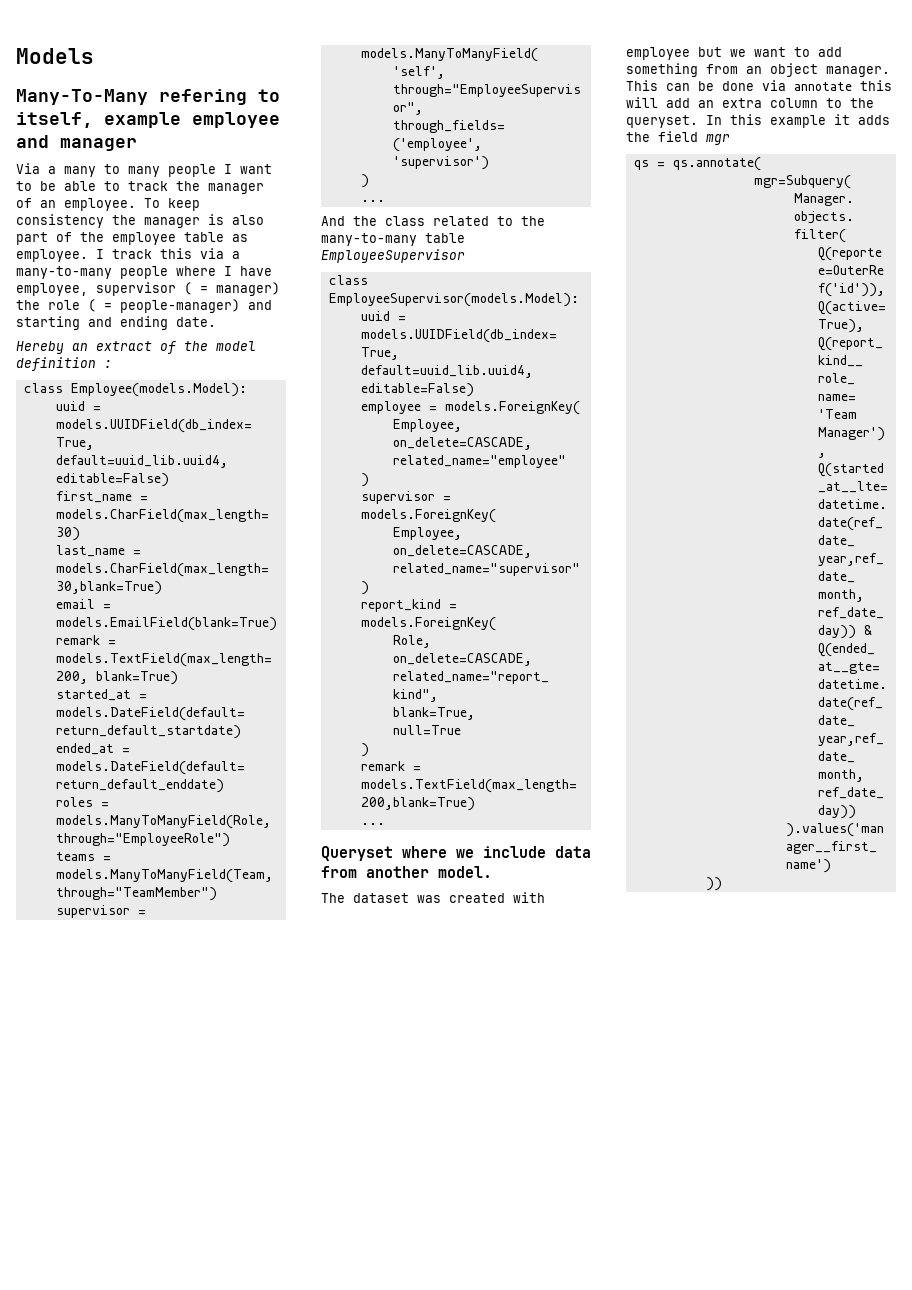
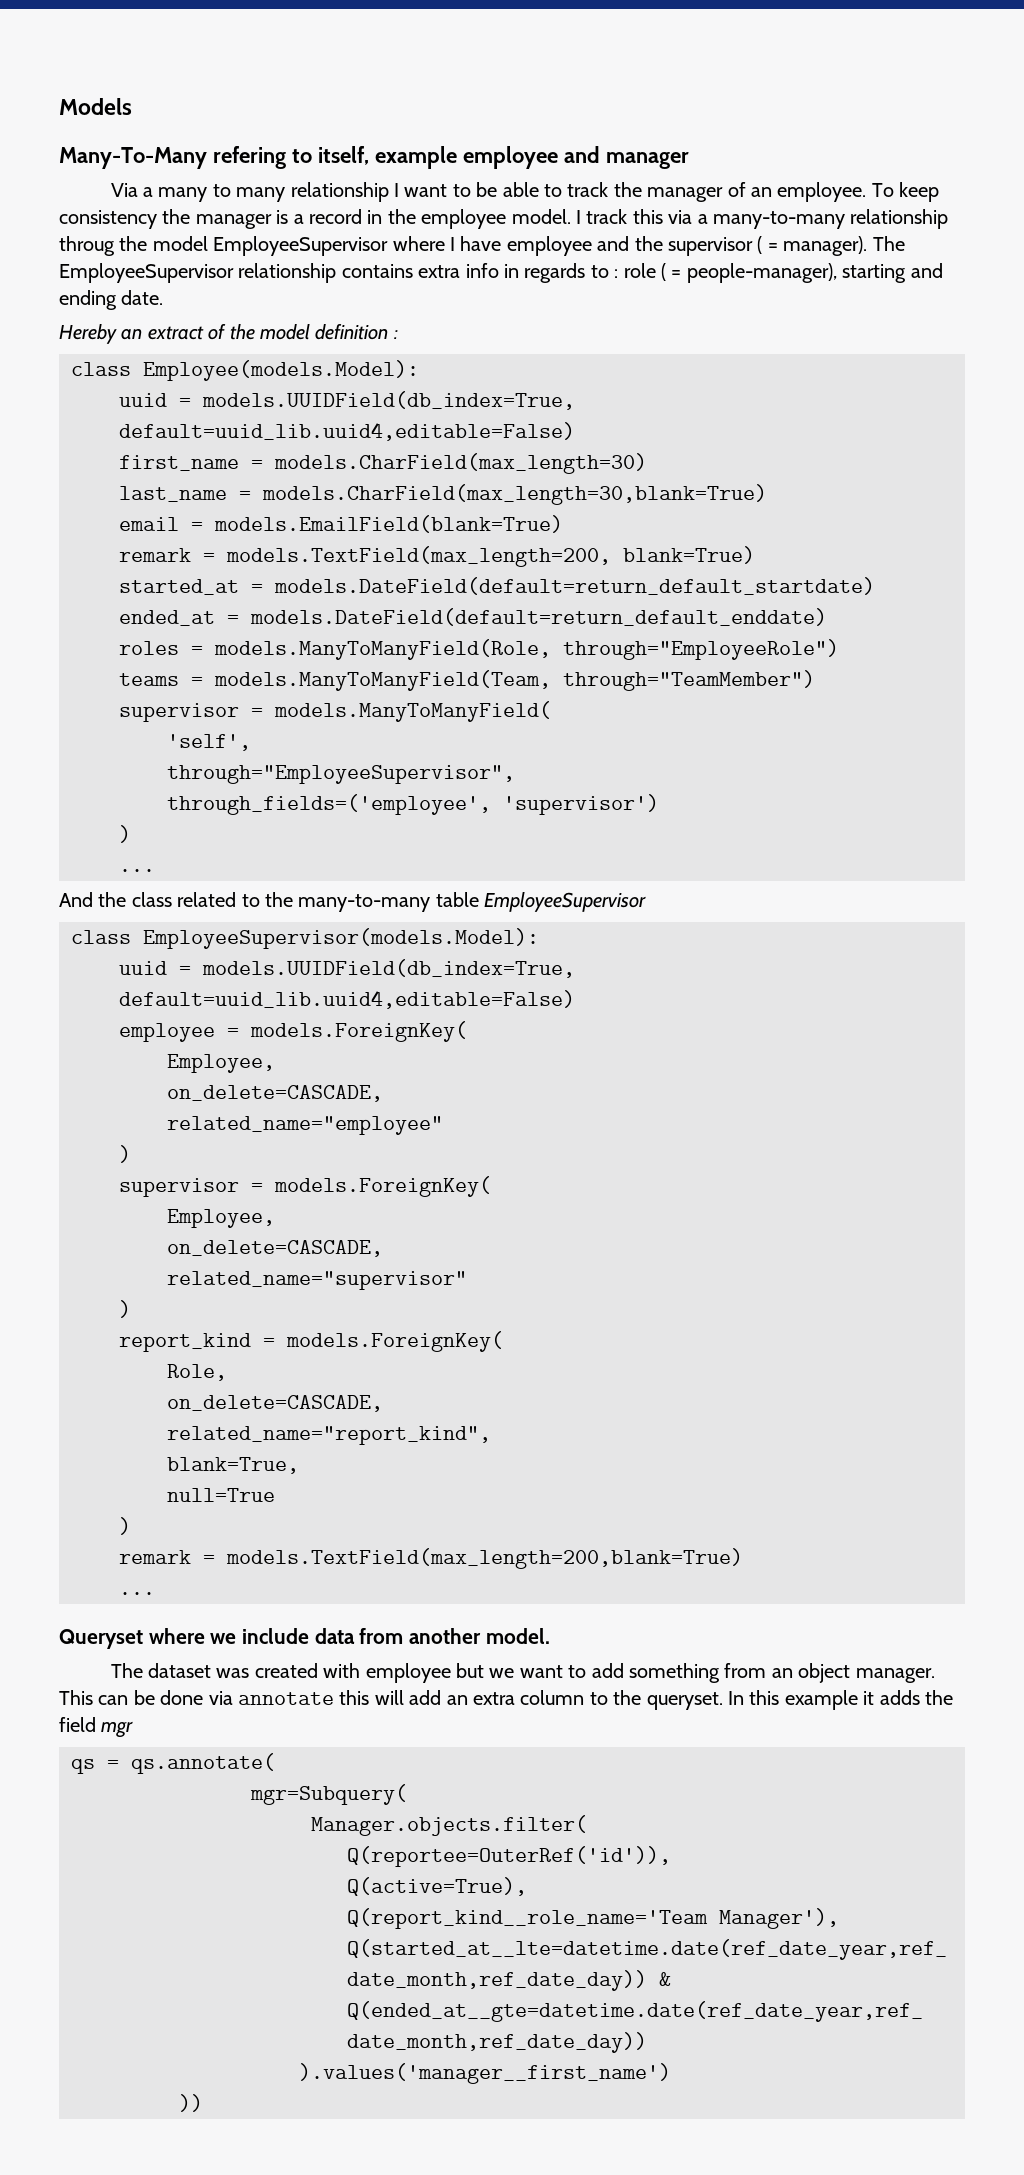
[168,164,216,177] people -> [290,182,389,202] relationship
[232,215,264,225] [16,232,248,245] [16,249,88,262] also part of the employee table as employee. -> [293,209,571,229] a record in the employee model.
[120,266,272,279] [16,282,280,296] [16,300,40,310] people where I have employee, supervisor ( = manager) the -> [850,209,949,229] [59,236,905,256] [59,263,619,283] relationship throug the model EmployeeSupervisor where I have employee and the supervisor ( = manager). The EmployeeSupervisor relationship contains extra info in regards to :
[120,299,272,313] people-manager) and -> [686,263,837,283] people-manager),

